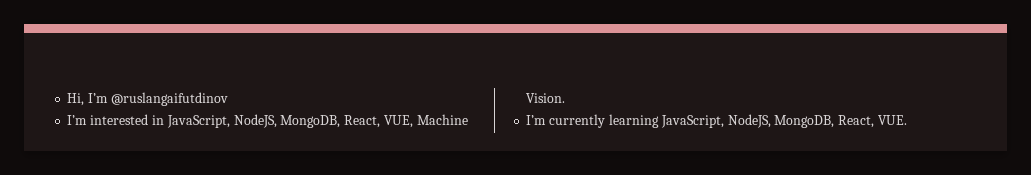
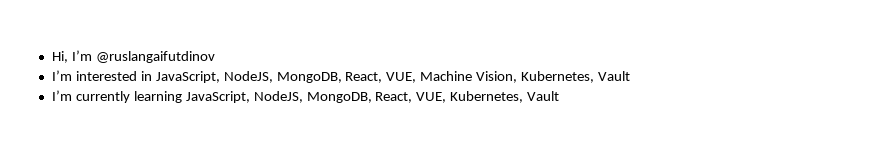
[526,93,566,103] Vision. -> [476,71,631,83] Vision, Kubernetes, Vault
[877,115,907,125] VUE. -> [416,91,560,103] VUE, Kubernetes, Vault

